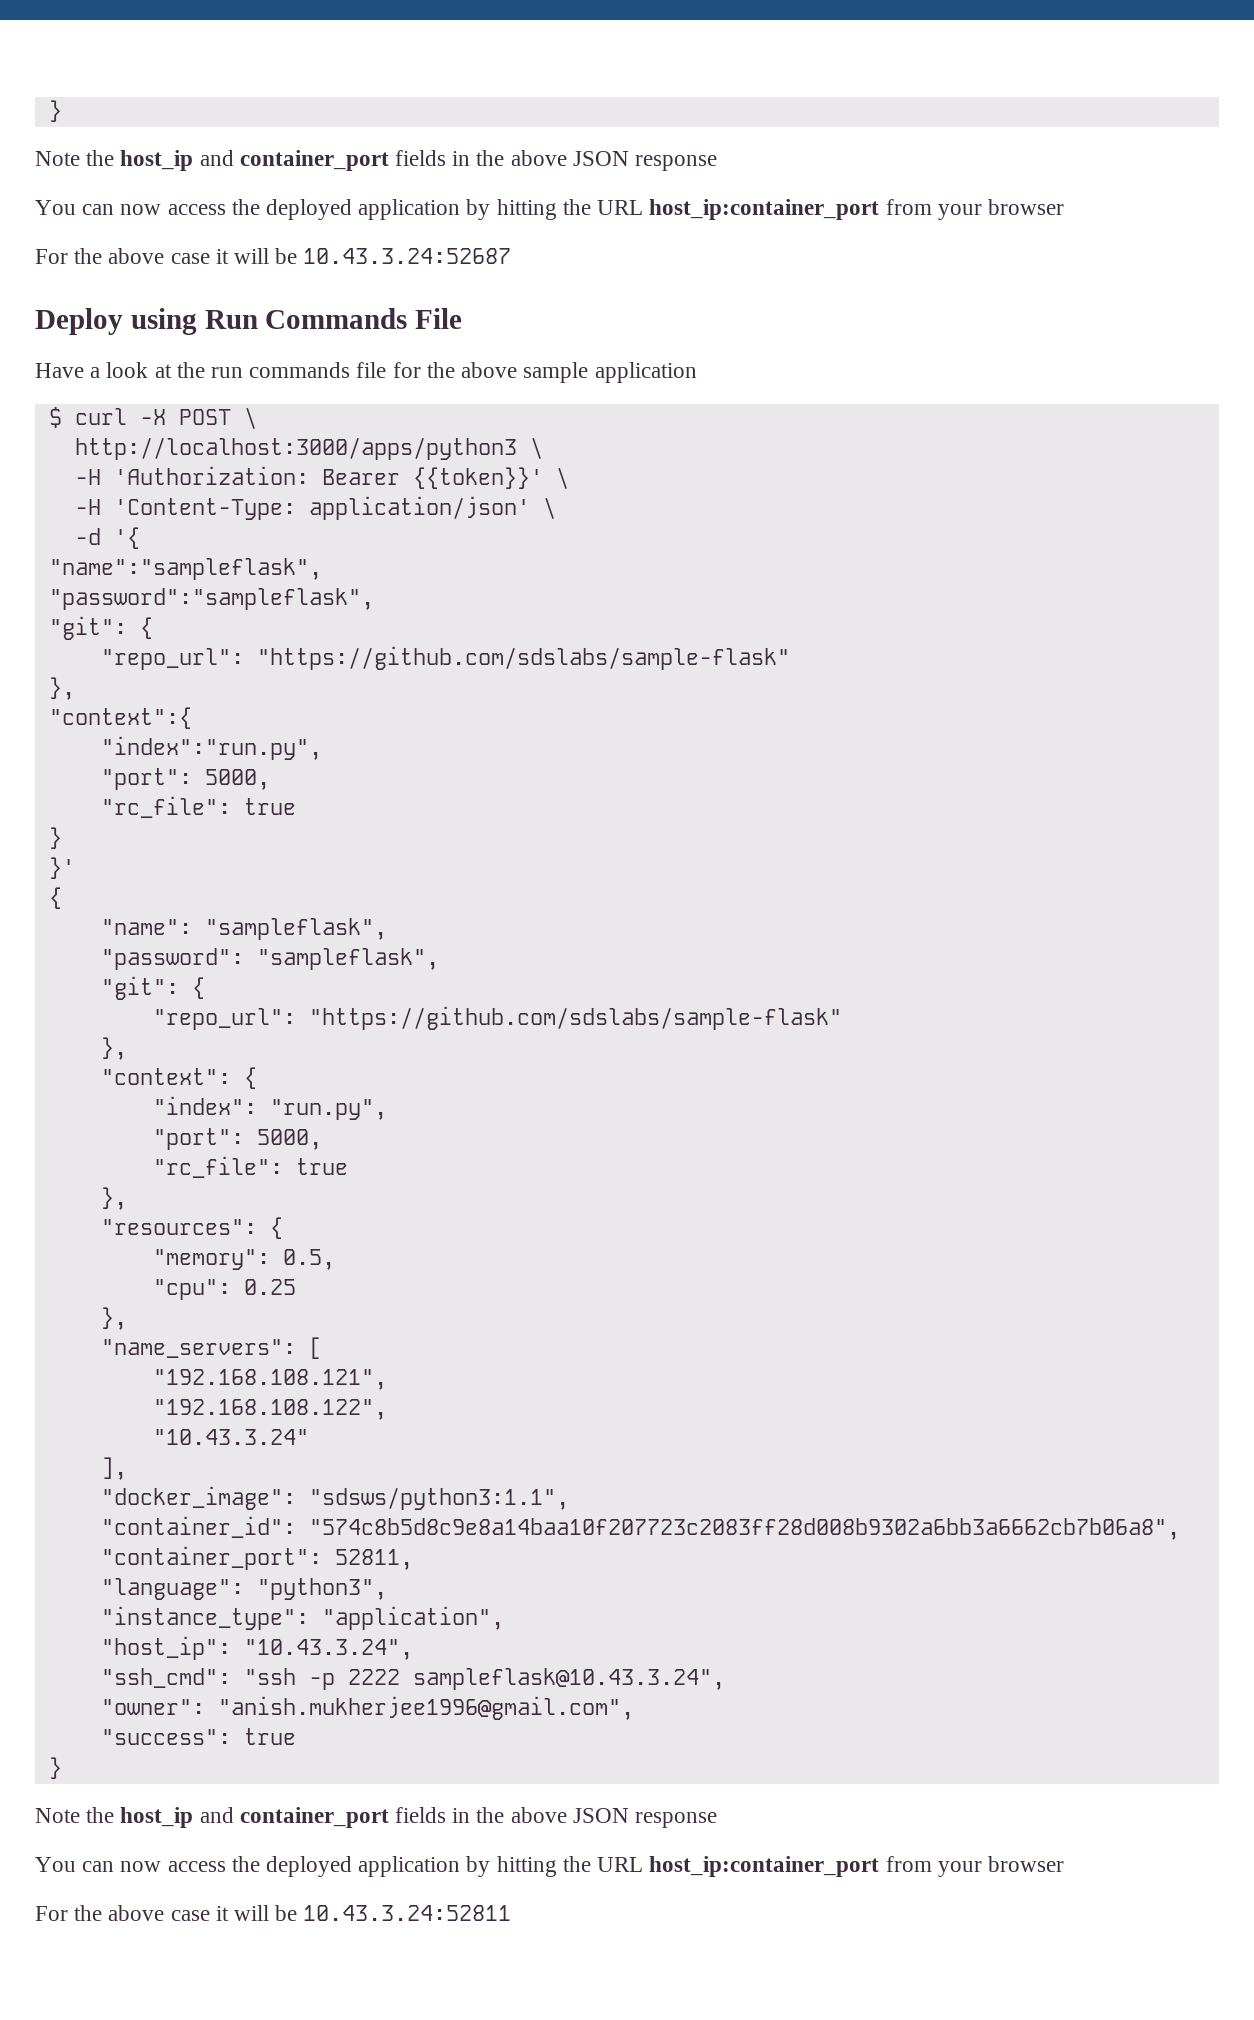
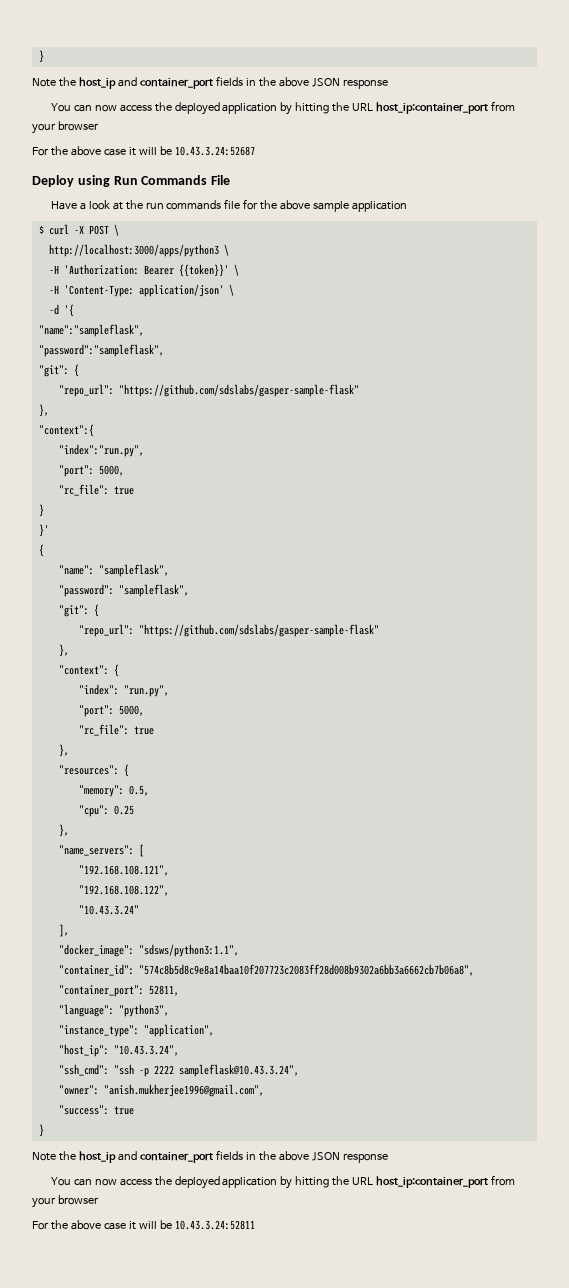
[256,646,790,670] "https://github.com/sdslabs/sample-flask" -> [118,384,359,397] "https://github.com/sdslabs/gasper-sample-flask"
[308,1006,842,1030] "https://github.com/sdslabs/sample-flask" -> [138,624,379,637] "https://github.com/sdslabs/gasper-sample-flask"

